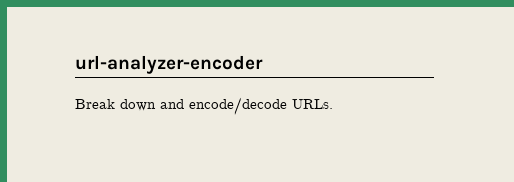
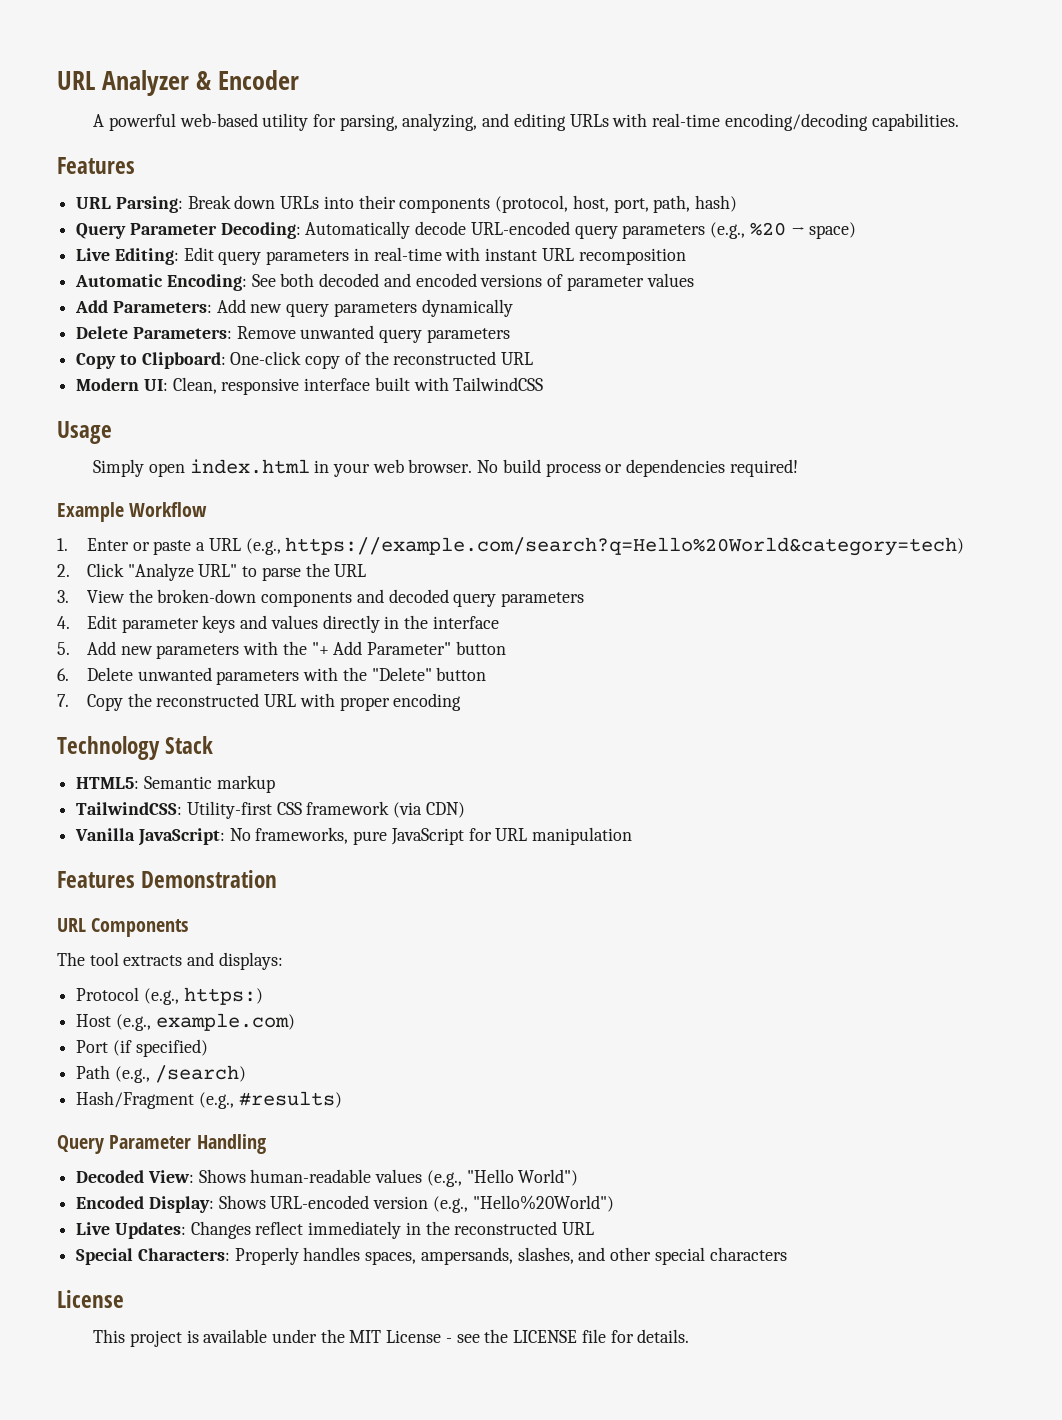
[75,55,263,74] [75,97,333,115] url-analyzer-encoder // Break down and encode/decode URLs. -> [57,70,300,96] [93,113,959,131] [57,157,135,174] [76,195,737,213] [76,221,857,239] [76,247,686,265] [75,273,694,291] [75,299,513,317] [76,325,510,343] [76,351,534,369] [76,377,544,395] [57,421,112,444] [93,459,798,477] [57,502,208,522] [57,537,965,556] [57,563,367,581] [57,589,585,607] [57,615,499,633] [57,641,506,659] [57,667,487,685] [57,693,462,711] [57,736,214,760] [76,775,275,793] [76,801,465,819] [75,827,633,846] [57,870,278,888] [57,918,189,937] [57,952,283,970] [76,987,263,1005] [76,1013,295,1031] [76,1039,208,1057] [76,1065,246,1083] [76,1091,342,1109] [57,1134,266,1154] [76,1169,579,1187] [76,1195,614,1213] [76,1221,595,1239] [76,1247,787,1265] [57,1290,124,1308] [93,1329,690,1347] URL Analyzer & Encoder // A powerful web-based utility for parsing, analyzing, and editing URLs with real-time encoding/decoding capabilities. // Features // URL Parsing: Break down URLs into their components (protocol, host, port, path, hash) // Query Parameter Decoding: Automatically decode URL-encoded query parameters (e.g., %20 → space) // Live Editing: Edit query parameters in real-time with instant URL recomposition // Automatic Encoding: See both decoded and encoded versions of parameter values // Add Parameters: Add new query parameters dynamically // Delete Parameters: Remove unwanted query parameters // Copy to Clipboard: One-click copy of the reconstructed URL // Modern UI: Clean, responsive interface built with TailwindCSS // Usage // Simply open index.html in your web browser. No build process or dependencies required! // Example Workflow // 1. Enter or paste a URL (e.g., https://example.com/search?q=Hello%20World&category=tech) // 2. Click "Analyze URL" to parse the URL // 3. View the broken-down components and decoded query parameters // 4. Edit parameter keys and values directly in the interface // 5. Add new parameters with the "+ Add Parameter" button // 6. Delete unwanted parameters with the "Delete" button // 7. Copy the reconstructed URL with proper encoding // Technology Stack // HTML5: Semantic markup // TailwindCSS: Utility-first CSS framework (via CDN) // Vanilla JavaScript: No frameworks, pure JavaScript for URL manipulation // Features Demonstration // URL Components // The tool extracts and displays: // Protocol (e.g., https:) // Host (e.g., example.com) // Port (if specified) // Path (e.g., /search) // Hash/Fragment (e.g., #results) // Query Parameter Handling // Decoded View: Shows human-readable values (e.g., "Hello World") // Encoded Display: Shows URL-encoded version (e.g., "Hello%20World") // Live Updates: Changes reflect immediately in the reconstructed URL // Special Characters: Properly handles spaces, ampersands, slashes, and other special characters // License // This project is available under the MIT License - see the LICENSE file for details.

